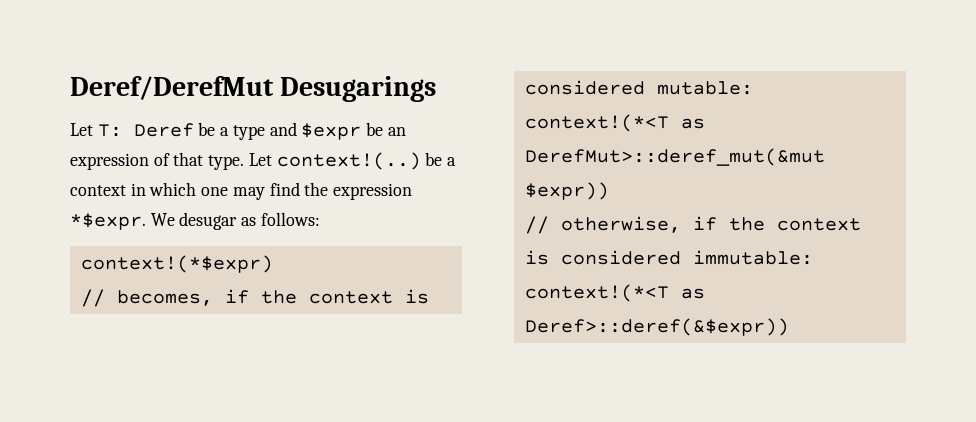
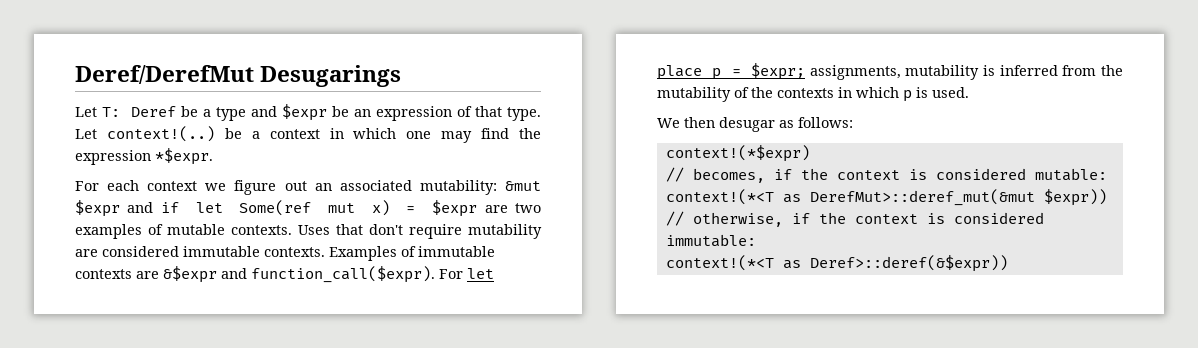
[150,213,175,226] We -> [75,180,541,195] [75,200,541,217] [75,224,542,239] [75,246,495,261] [75,266,494,283] [657,63,1123,80] [657,87,969,102] [657,117,715,128] // For each context we figure out an associated mutability: &mut $expr and if let Some(ref mut x) = $expr are two examples of mutable contexts. Uses that don't require mutability are considered immutable contexts. Examples of immutable contexts are &$expr and function_call($expr). For let place p = $expr; assignments, mutability is inferred from the mutability of the contexts in which p is used. // We then

